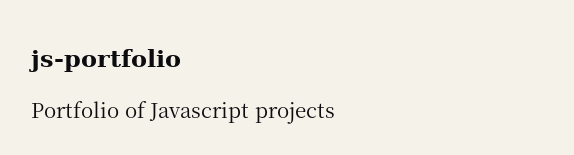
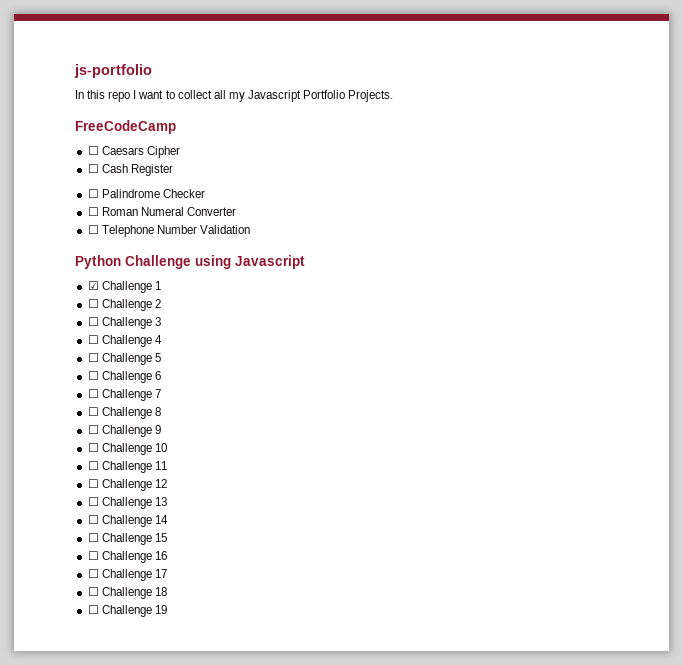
[31,101,335,124] Portfolio of Javascript projects -> [75,90,394,102] [75,120,176,134] [87,146,180,158] [87,164,173,176] [87,189,205,198] [87,207,236,216] [87,225,250,237] [75,255,305,269] [87,281,161,293] [87,299,161,311] [87,317,161,329] [87,335,162,347] [87,353,161,365] [87,371,161,383] [87,389,161,401] [87,407,161,419] [87,425,161,437] [87,443,167,455] [87,461,167,473] [87,479,167,491] [87,497,167,509] [87,515,168,527] [87,533,167,545] [87,551,167,563] [87,569,167,581] [87,587,167,599] [87,605,167,617] In this repo I want to collect all my Javascript Portfolio Projects. // FreeCodeCamp // ☐ Caesars Cipher // ☐ Cash Register // ☐ Palindrome Checker // ☐ Roman Numeral Converter // ☐ Telephone Number Validation // Python Challenge using Javascript // ☑ Challenge 1 // ☐ Challenge 2 // ☐ Challenge 3 // ☐ Challenge 4 // ☐ Challenge 5 // ☐ Challenge 6 // ☐ Challenge 7 // ☐ Challenge 8 // ☐ Challenge 9 // ☐ Challenge 10 // ☐ Challenge 11 // ☐ Challenge 12 // ☐ Challenge 13 // ☐ Challenge 14 // ☐ Challenge 15 // ☐ Challenge 16 // ☐ Challenge 17 // ☐ Challenge 18 // ☐ Challenge 19

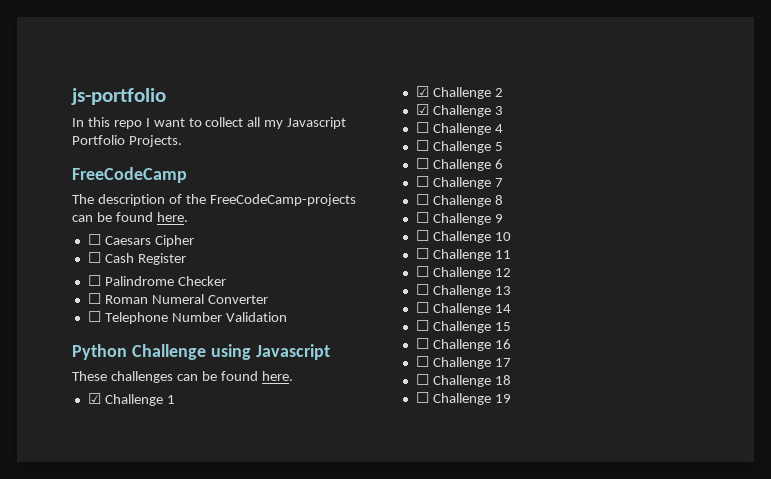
(176, 127) none -> [72,194,356,206] [72,212,188,222] // The description of the FreeCodeCamp-projects can be found here.
(305, 262) none -> [72,371,293,383] // These challenges can be found here.
[87,299,99,308] ☐ -> [415,86,429,97] ☑
[87,317,99,326] ☐ -> [415,104,429,115] ☑

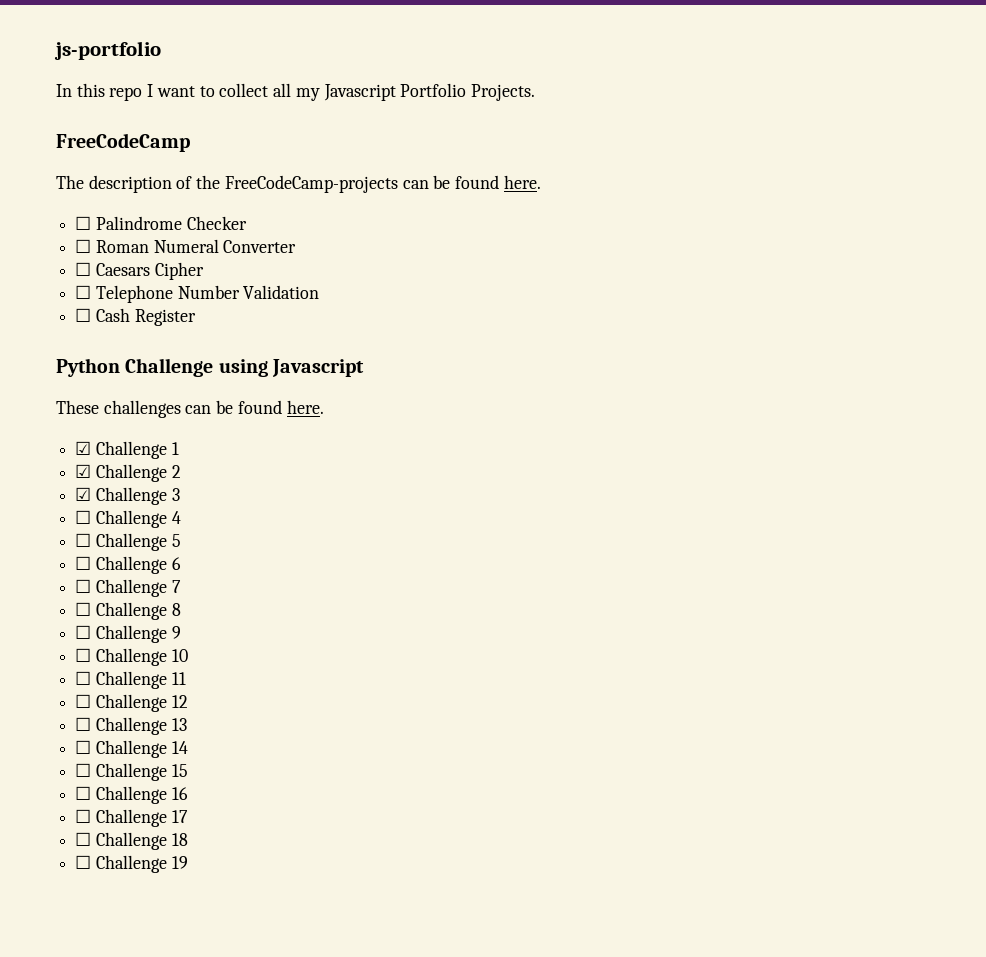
[87,234,194,247] [87,252,186,265] // ☐ Caesars Cipher // ☐ Cash Register -> (541, 182) none
(268, 299) none -> [75,262,204,280] // ☐ Caesars Cipher
(287, 317) none -> [75,308,196,326] // ☐ Cash Register

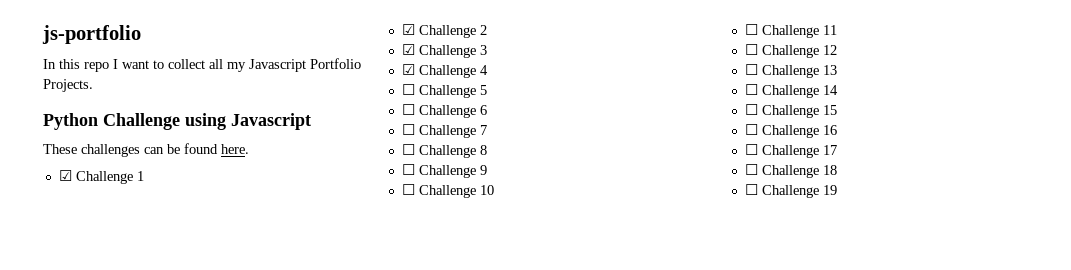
[56,133,190,152] [56,175,541,193] [75,216,247,230] [75,239,297,253] [75,262,204,280] [75,285,320,303] [75,308,196,326] // FreeCodeCamp // The description of the FreeCodeCamp-projects can be found here. // ☐ Palindrome Checker // ☐ Roman Numeral Converter // ☐ Caesars Cipher // ☐ Telephone Number Validation // ☐ Cash Register -> (93, 85) none
[75,510,92,524] ☐ -> [401,64,415,75] ☑

